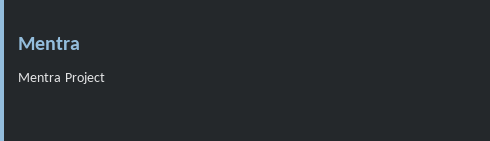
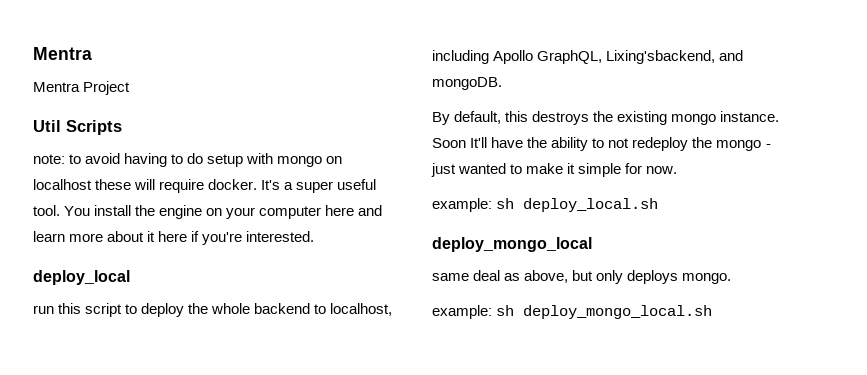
(105, 78) none -> [33,120,122,135] [33,153,343,167] [33,179,377,193] [33,205,383,219] [33,231,315,245] [33,270,130,285] [33,303,393,317] [432,50,744,64] [432,77,502,90] [432,111,780,125] [432,137,771,151] [431,163,678,177] [432,198,659,212] [432,237,592,252] [432,270,732,284] [432,305,713,319] // Util Scripts // note: to avoid having to do setup with mongo on localhost these will require docker. It's a super useful tool. You install the engine on your computer here and learn more about it here if you're interested. // deploy_local // run this script to deploy the whole backend to localhost, including Apollo GraphQL, Lixing'sbackend, and mongoDB. // By default, this destroys the existing mongo instance. Soon It'll have the ability to not redeploy the mongo - just wanted to make it simple for now. // example: sh deploy_local.sh // deploy_mongo_local // same deal as above, but only deploys mongo. // example: sh deploy_mongo_local.sh

